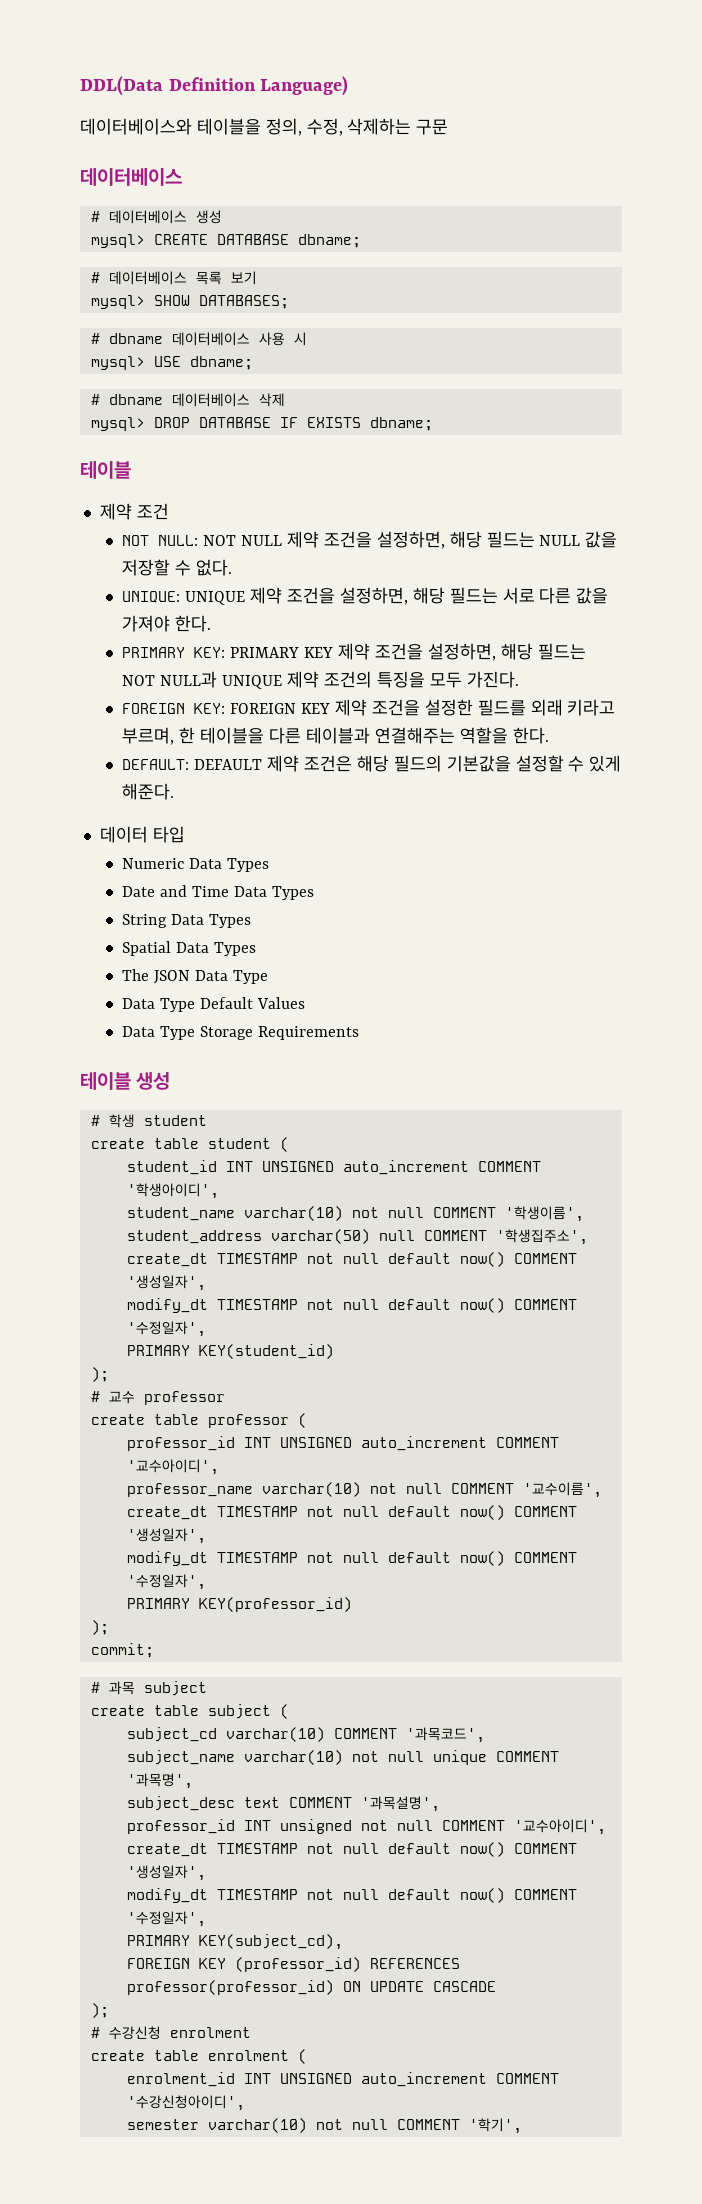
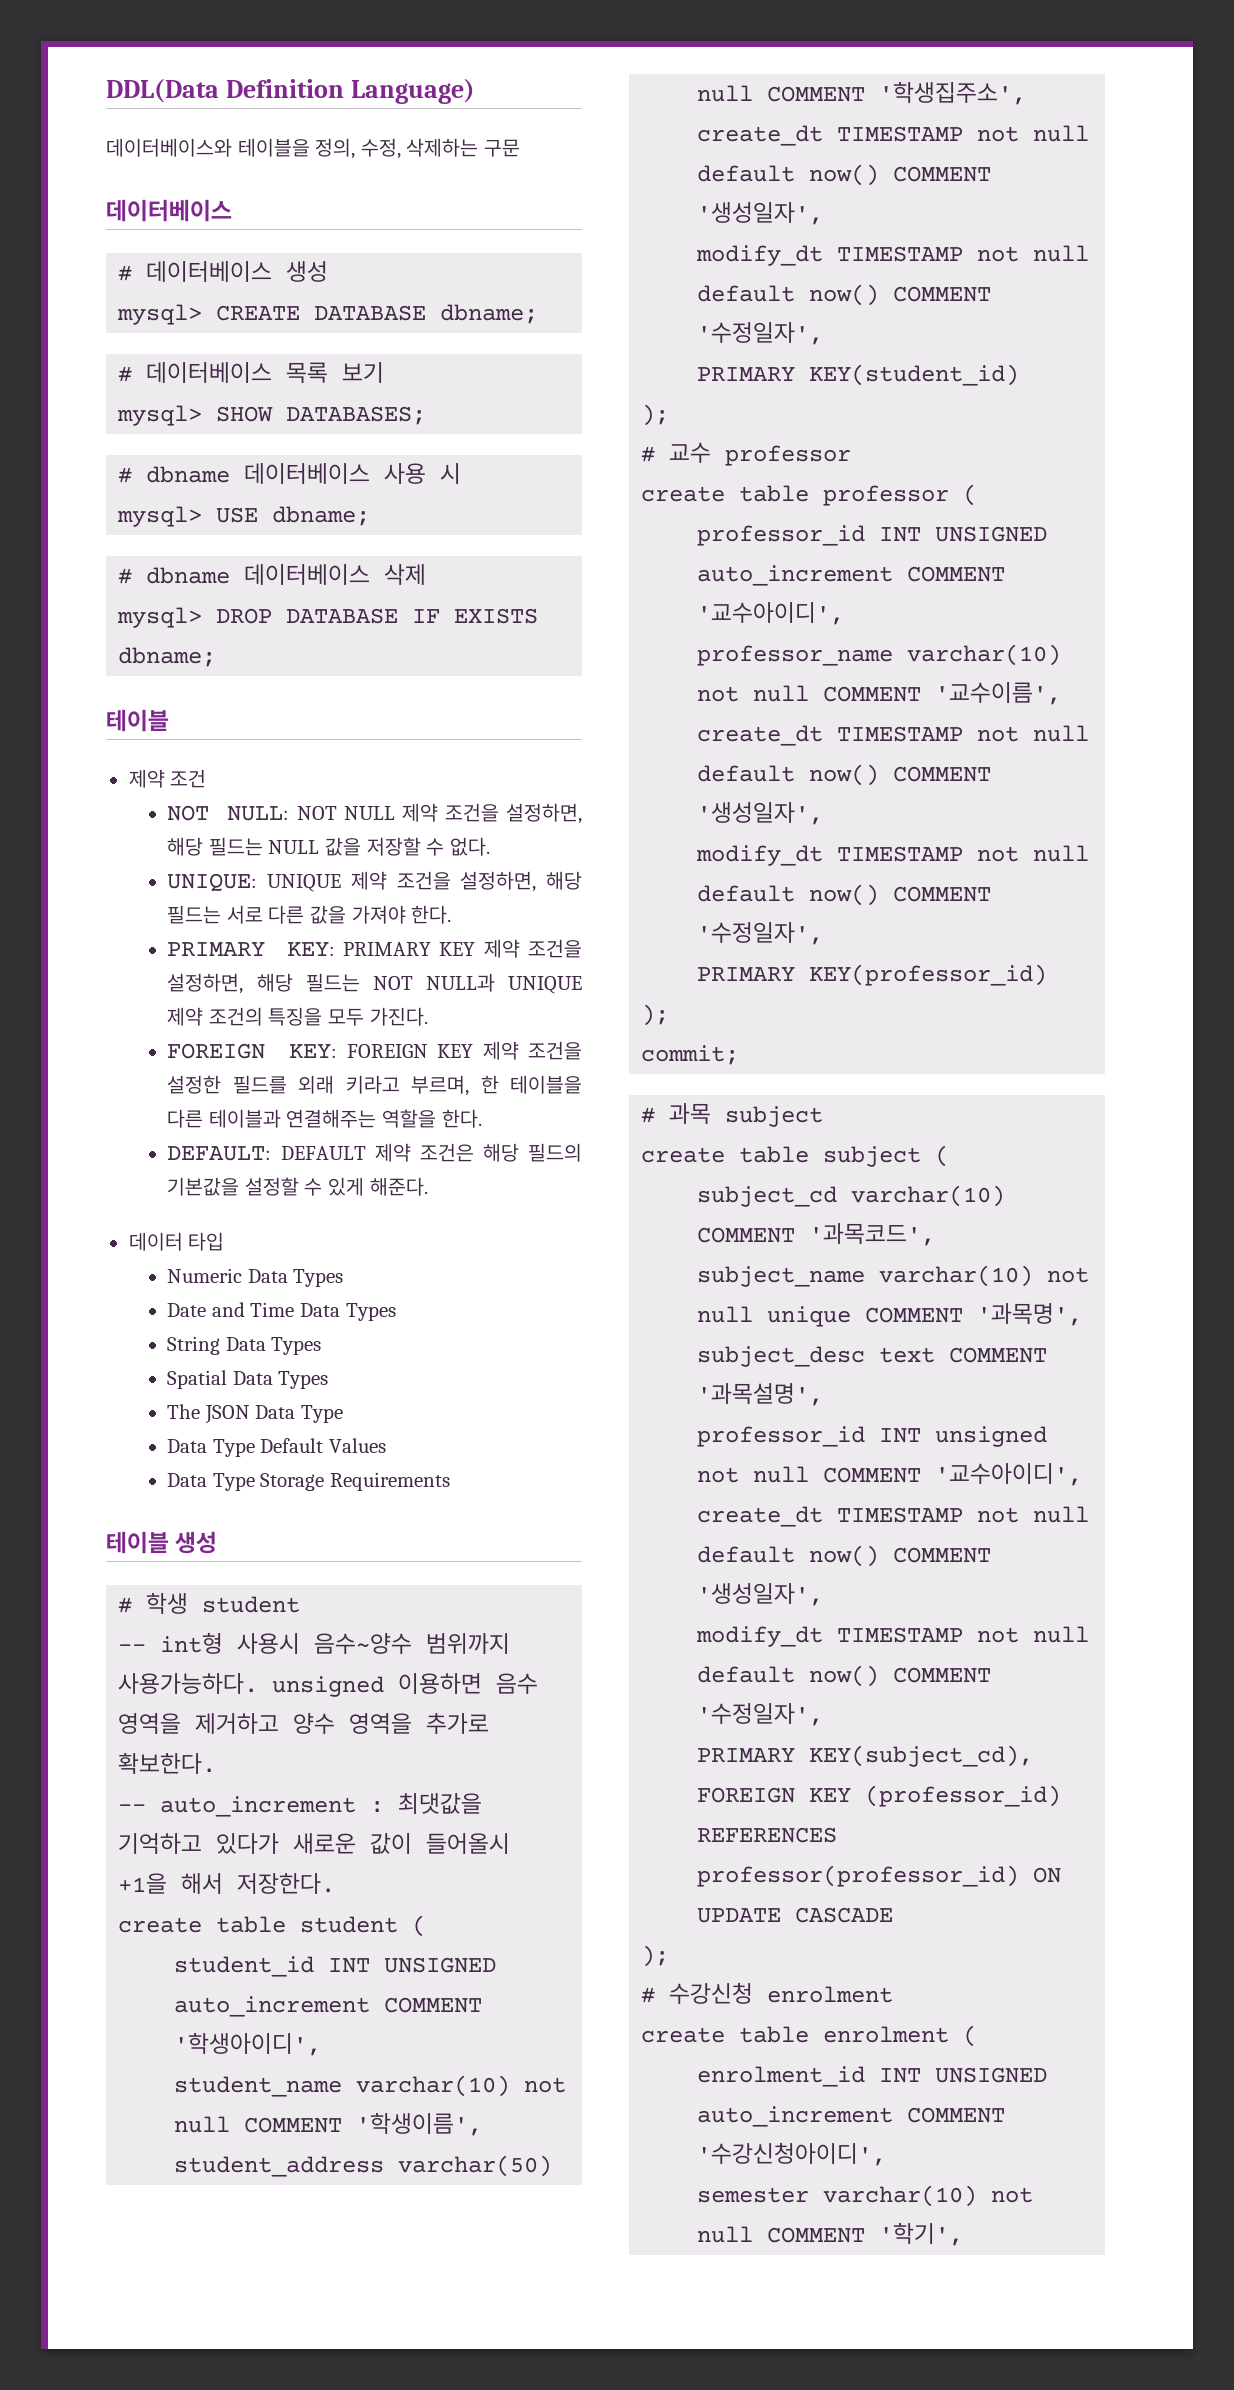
(207, 1120) none -> [118,1632,511,1654] [118,1673,539,1697] [118,1713,490,1734] [118,1752,217,1774] [118,1793,483,1817] [118,1833,511,1854] [118,1873,336,1894] // -- int형 사용시 음수~양수 범위까지 사용가능하다. unsigned 이용하면 음수 영역을 제거하고 양수 영역을 추가로 확보한다. // -- auto_increment : 최댓값을 기억하고 있다가 새로운 값이 들어올시 +1을 해서 저장한다.

